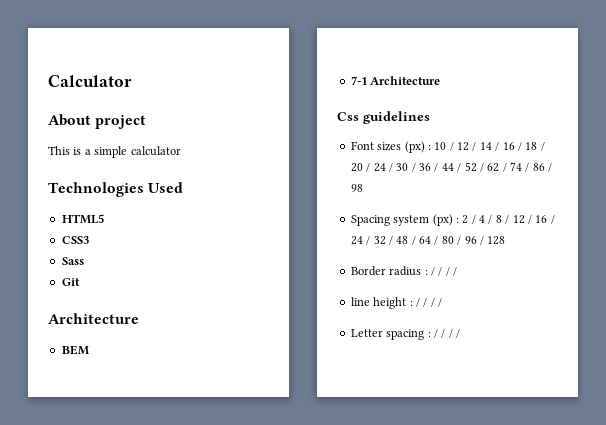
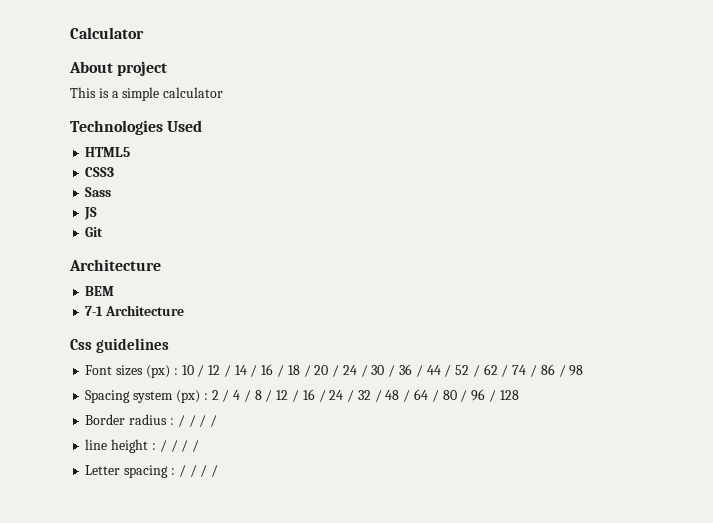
(84, 261) none -> [84,207,98,220] // JS

